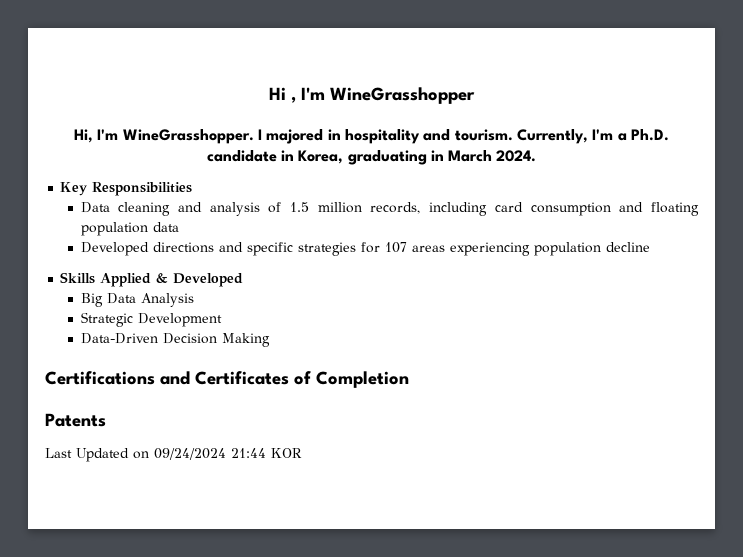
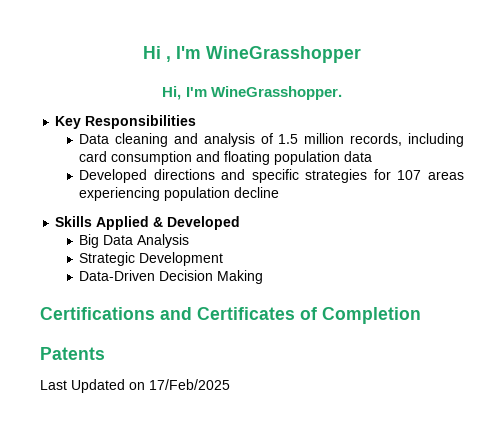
[258,129,669,144] [206,150,537,165] I majored in hospitality and tourism. Currently, I'm a Ph.D. candidate in Korea, graduating in March 2024. -> (342, 93) none
[154,448,302,460] 09/24/2024 21:44 KOR -> [149,379,230,390] 17/Feb/2025

